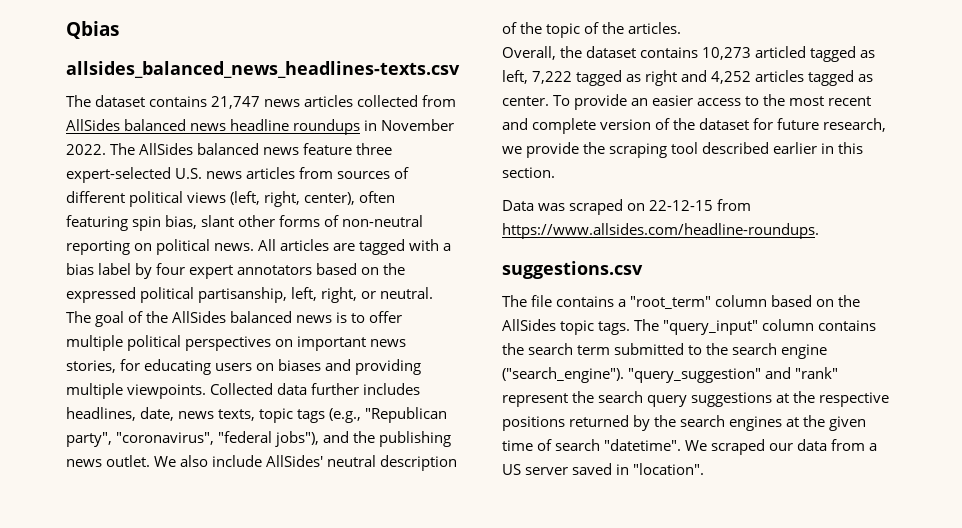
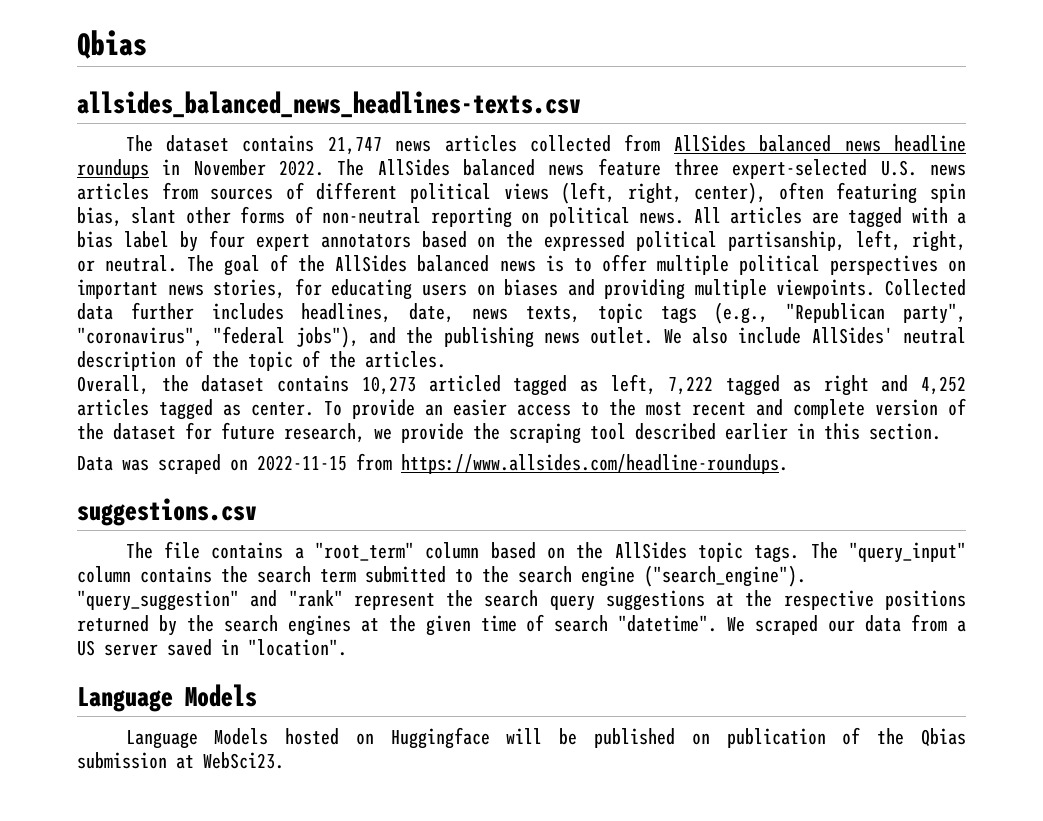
[649,200,714,211] 22-12-15 -> [257,455,347,471] 2022-11-15
(705, 469) none -> [77,684,257,712] [125,727,966,749] [77,752,284,769] // Language Models // Language Models hosted on Huggingface will be published on publication of the Qbias submission at WebSci23.

